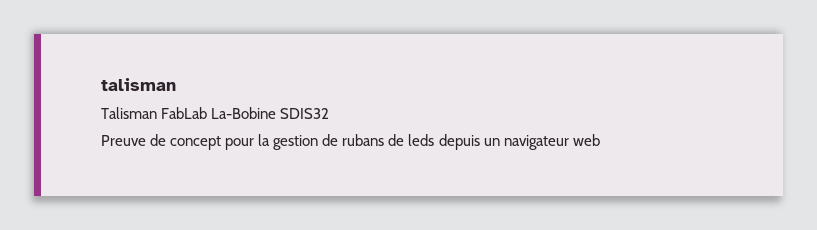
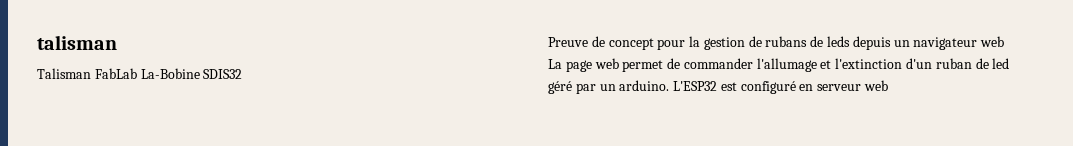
(600, 140) none -> [548,58,1010,72] [548,80,889,94] La page web permet de commander l'allumage et l'extinction d'un ruban de led géré par un arduino. L'ESP32 est configuré en serveur web

